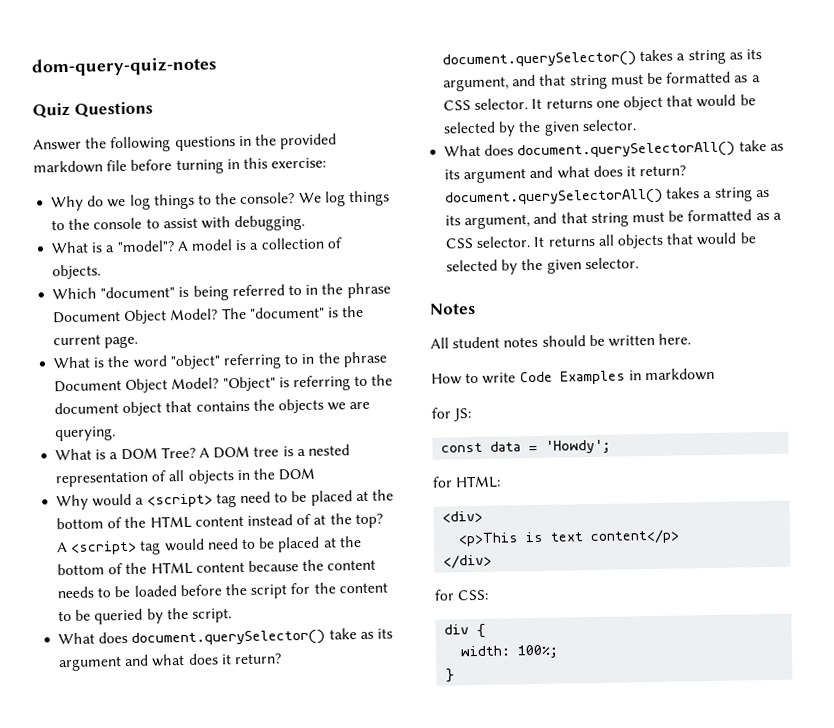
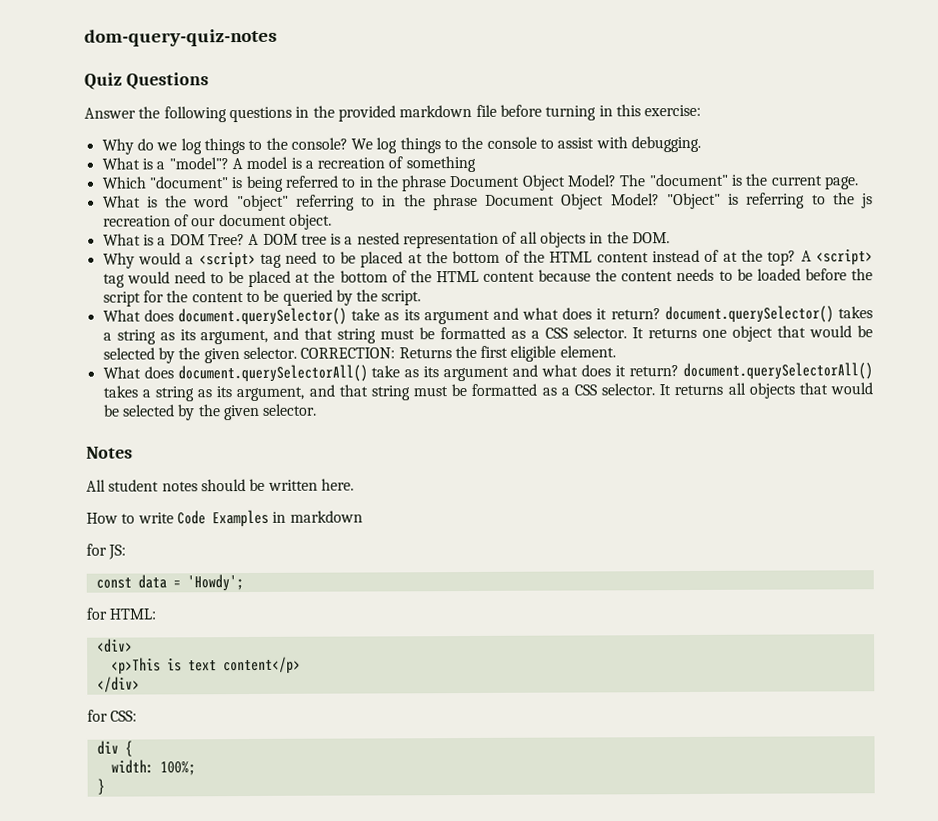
[260,237,343,250] [52,264,102,280] collection of objects. -> [317,155,476,173] recreation of something
[54,398,371,417] [55,426,117,442] document object that contains the objects we are querying. -> [860,193,873,209] [102,213,332,230] js recreation of our document object.
[278,467,316,481] DOM -> [632,232,671,244] DOM.
(637, 125) none -> [300,345,616,362] CORRECTION: Returns the first eligible element.

